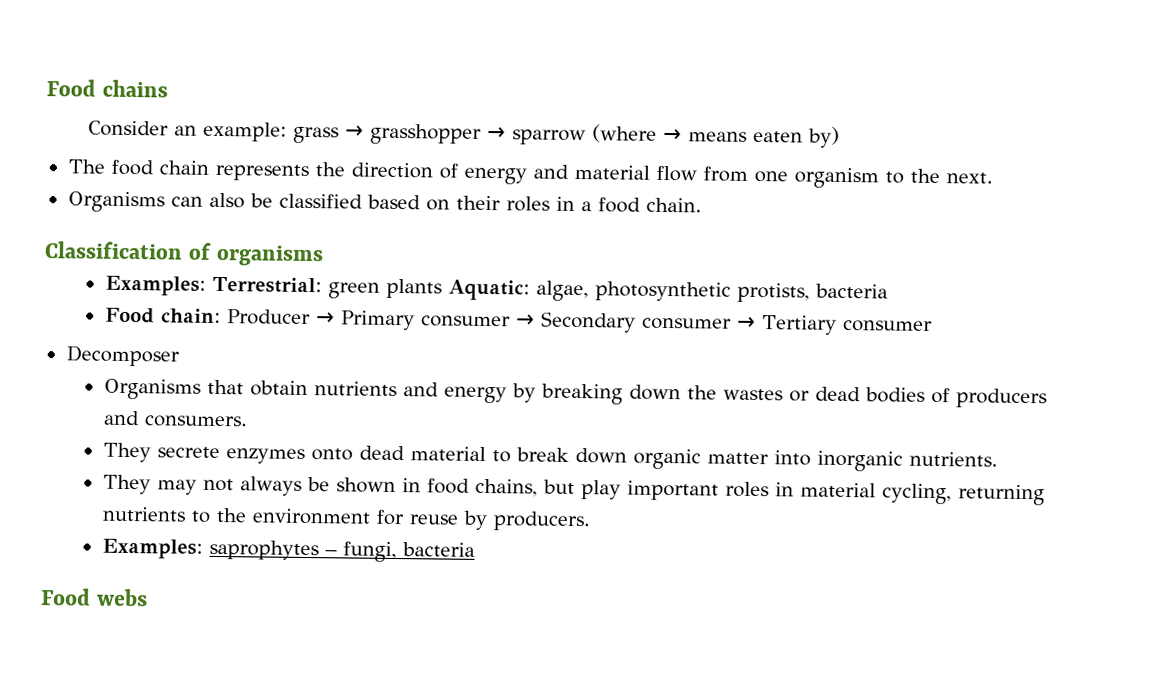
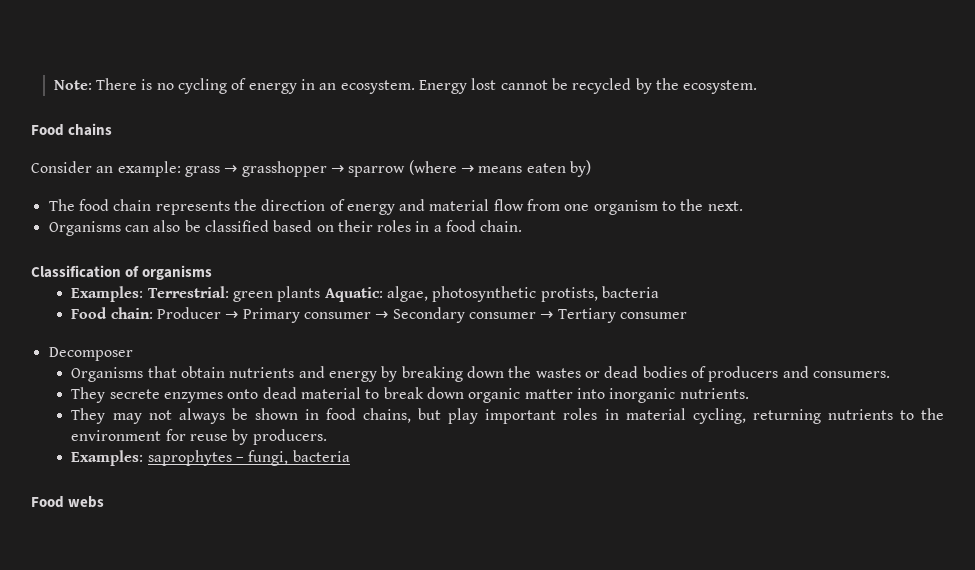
(46, 88) none -> [53,78,758,94] Note: There is no cycling of energy in an ecosystem. Energy lost cannot be recycled by the ecosystem. //

